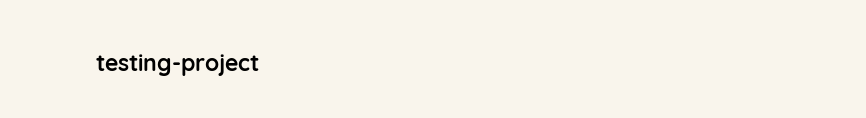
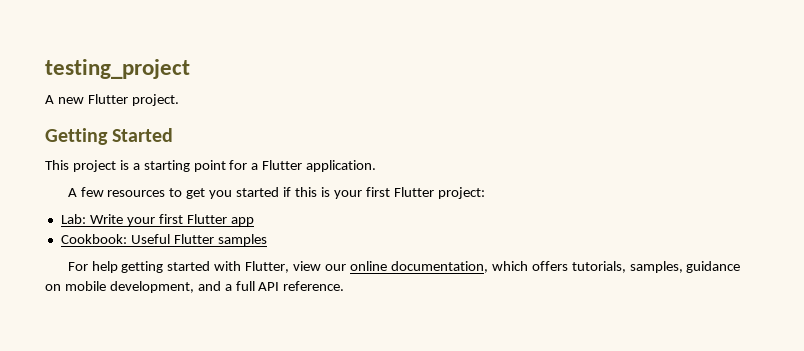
[96,54,259,76] testing-project -> [45,59,190,79] [45,94,179,106] [45,128,174,145] [45,160,377,172] [67,187,485,199] [60,214,254,226] [60,234,267,246] [67,261,741,273] [45,281,345,293] testing_project // A new Flutter project. // Getting Started // This project is a starting point for a Flutter application. // A few resources to get you started if this is your first Flutter project: // Lab: Write your first Flutter app // Cookbook: Useful Flutter samples // For help getting started with Flutter, view our online documentation, which offers tutorials, samples, guidance on mobile development, and a full API reference.

